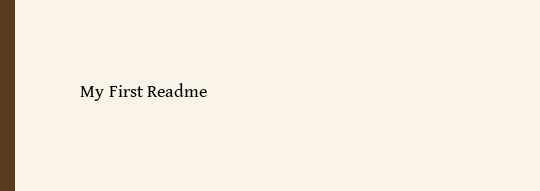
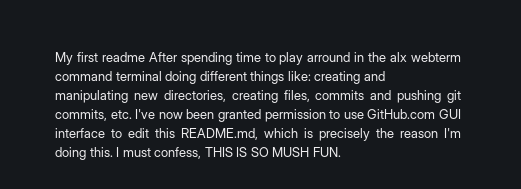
[108,83,208,97] First Readme -> [76,52,462,65] [55,71,385,84] [55,90,461,103] [55,109,462,122] [55,128,461,141] [55,147,341,160] first readme After spending time to play arround in the alx webterm command terminal doing different things like: creating and manipulating new directories, creating files, commits and pushing git commits, etc. I've now been granted permission to use GitHub.com GUI interface to edit this README.md, which is precisely the reason I'm doing this. I must confess, THIS IS SO MUSH FUN.

